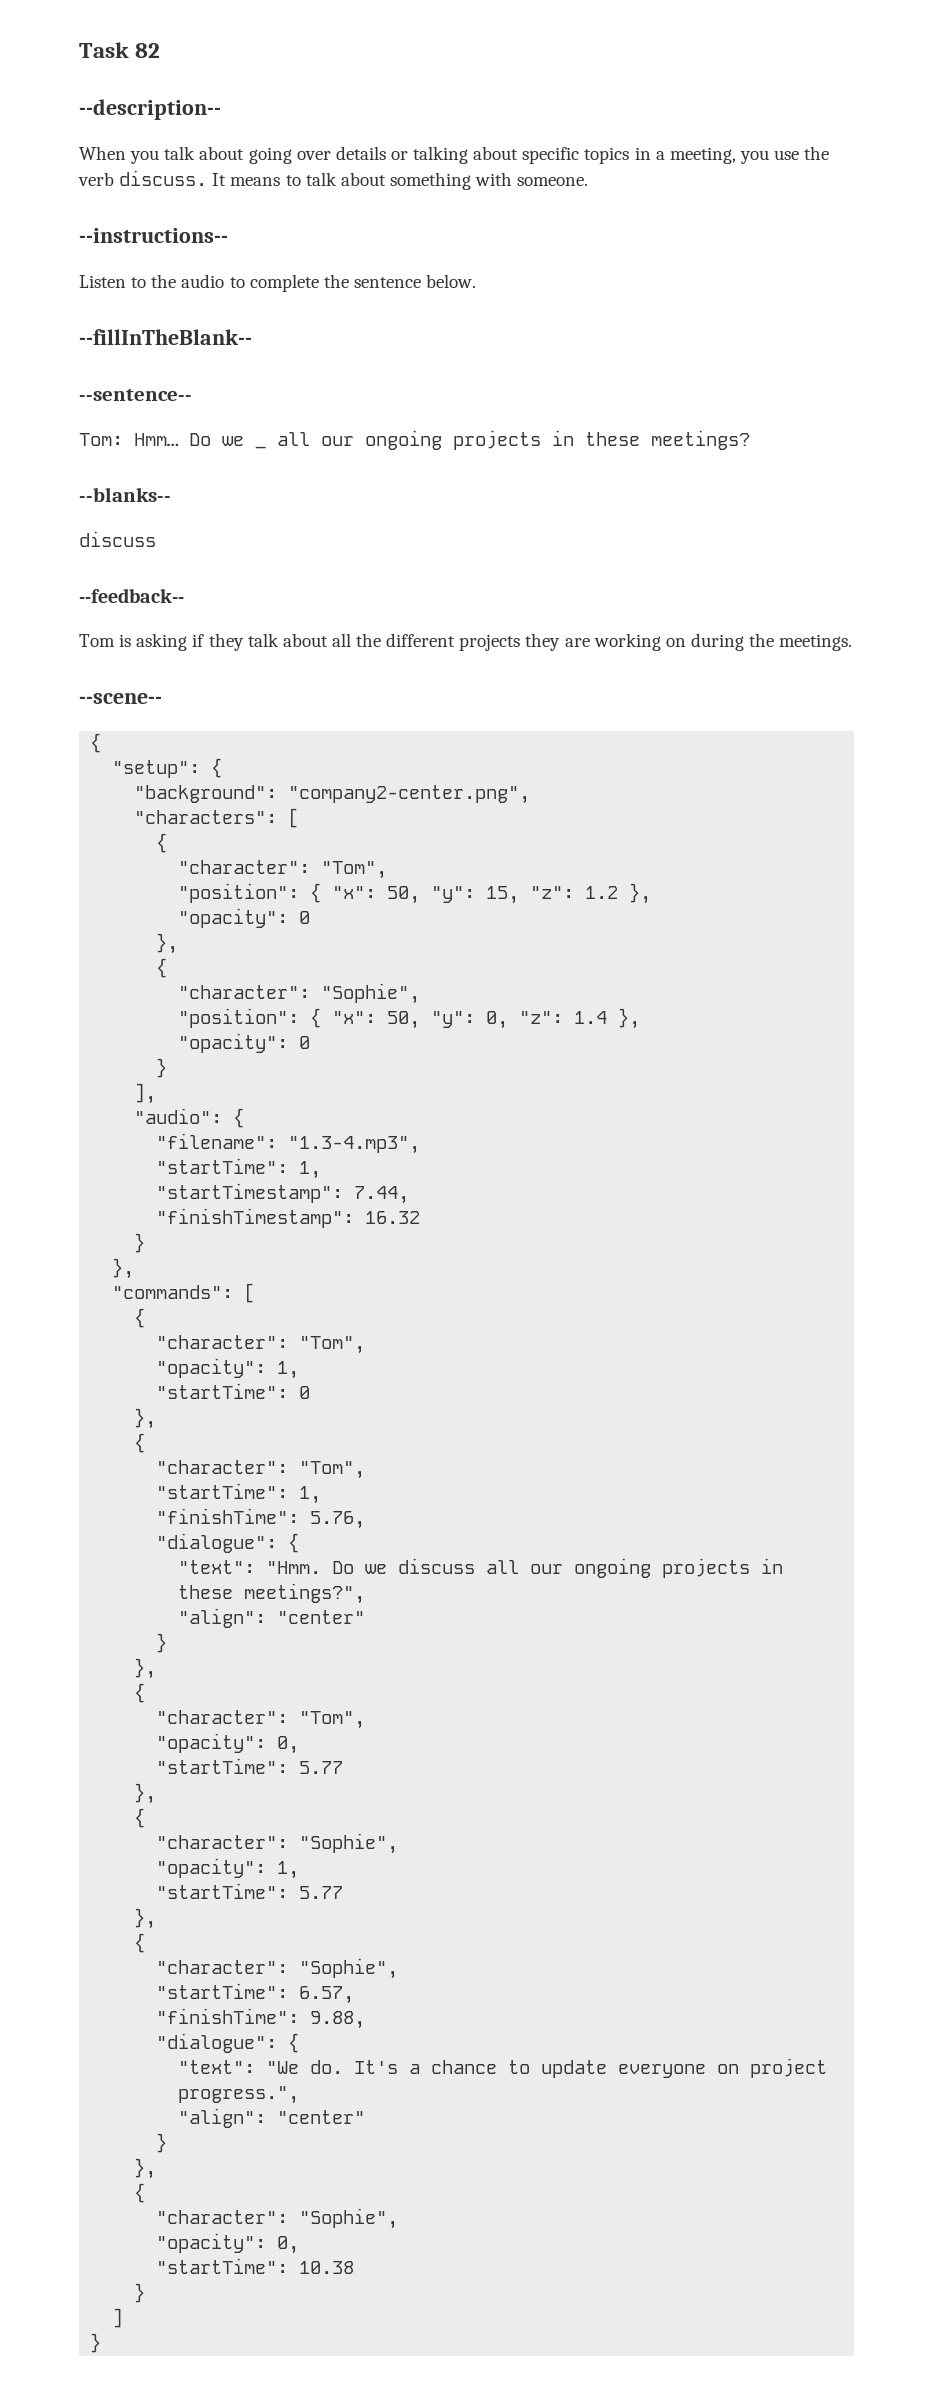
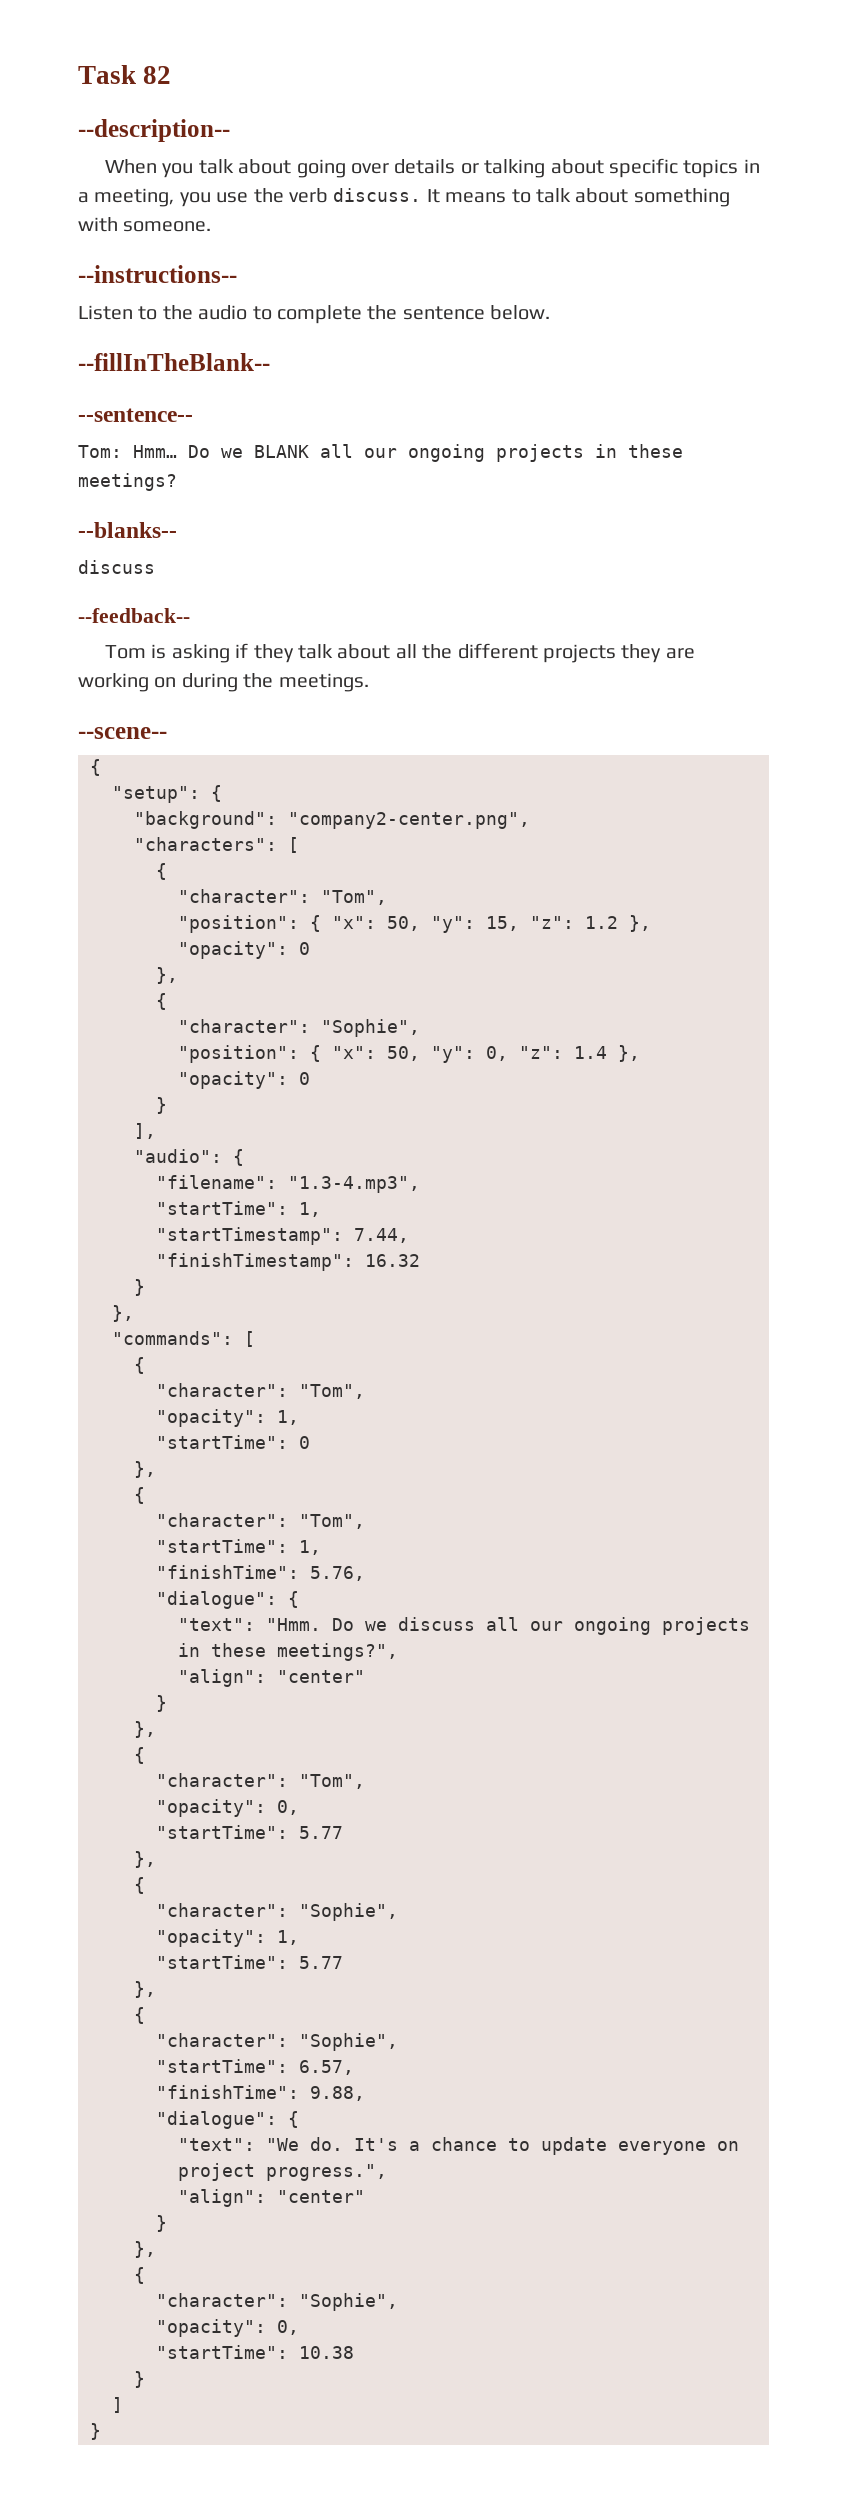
[255,446,266,449] _ -> [254,445,309,458] BLANK

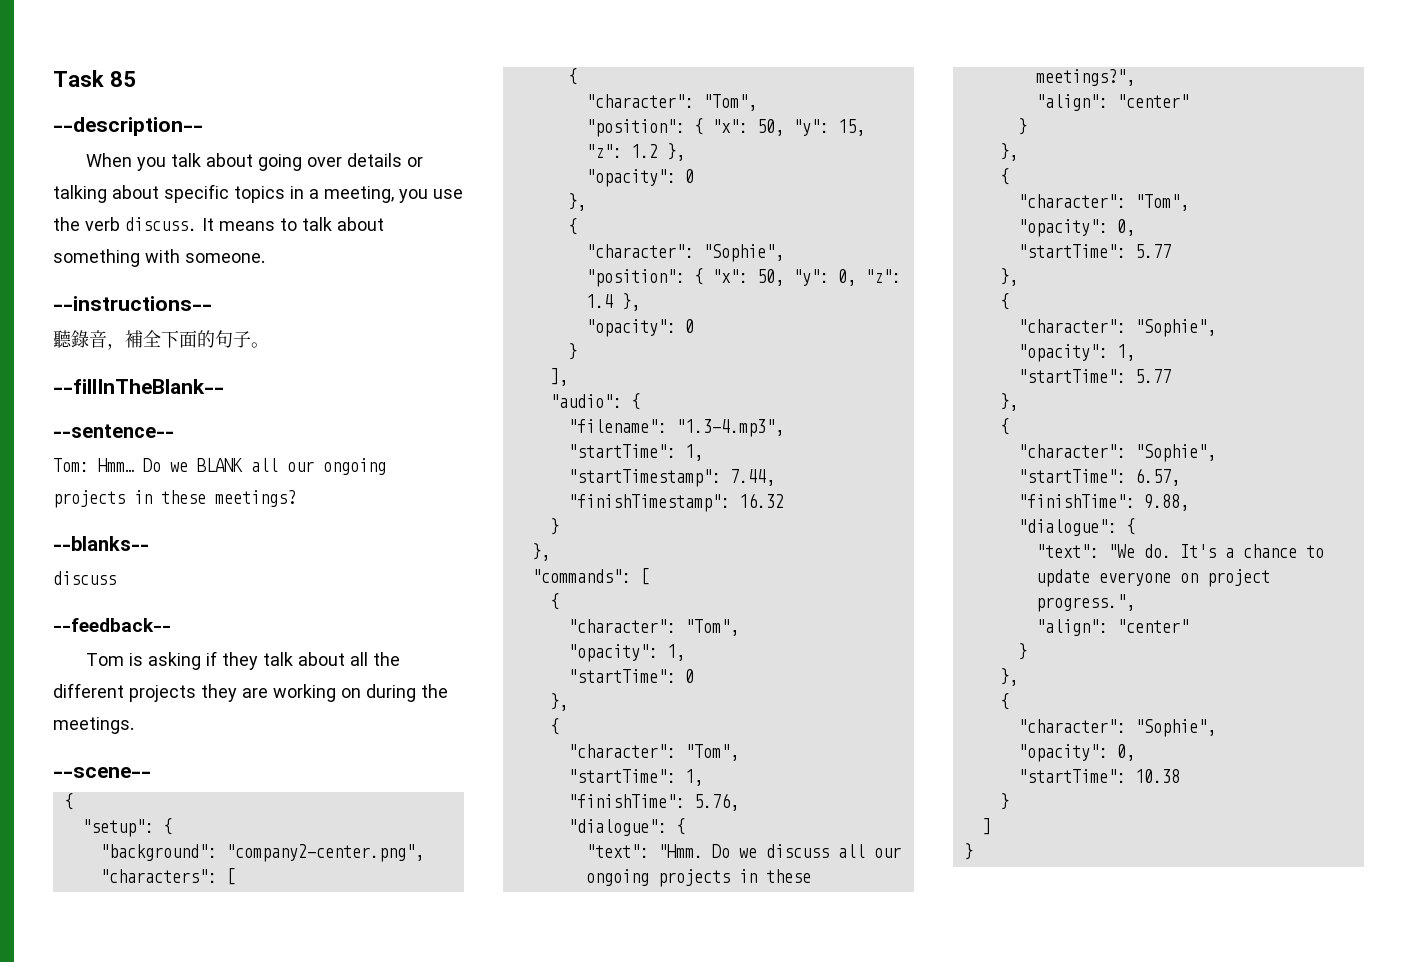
[143,66,172,84] 82 -> [110,71,136,87] 85
[78,305,551,324] Listen to the audio to complete the sentence below. -> [53,330,269,350] 聽錄音，補全下面的句子。

